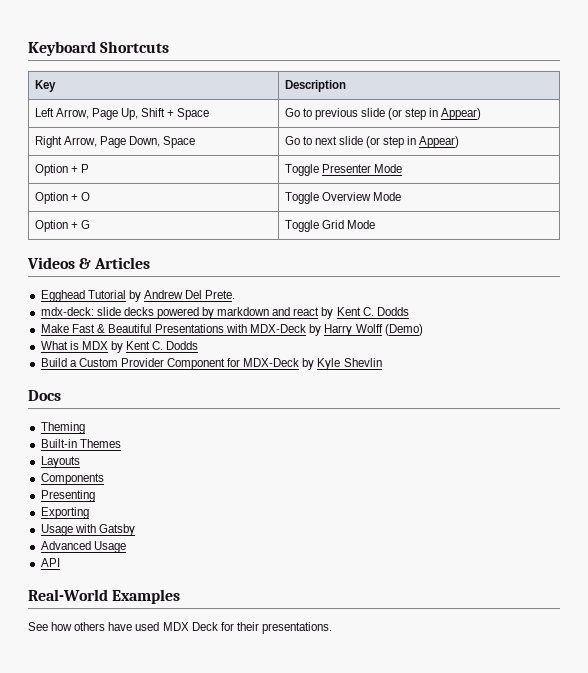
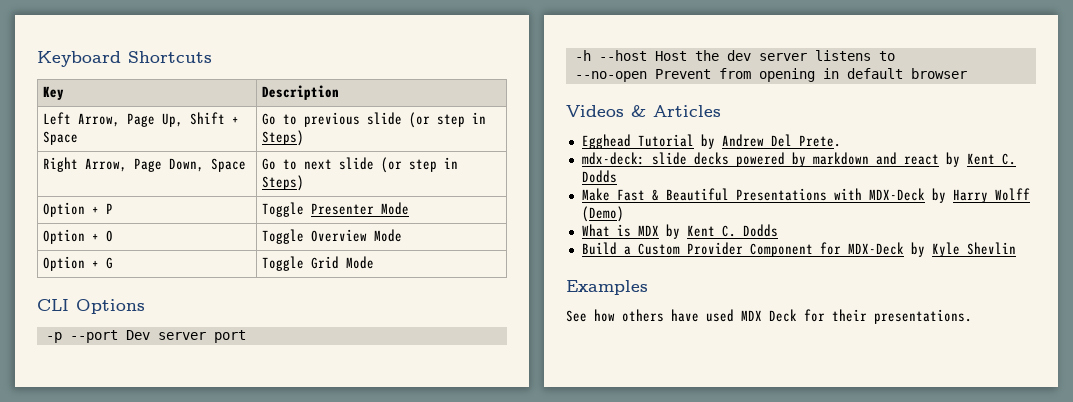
[441,108,482,120] Appear) -> [261,130,304,146] Steps)
[419,136,460,148] Appear) -> [261,175,304,191] Steps)
(375, 224) none -> [37,299,145,314] [45,330,246,343] [574,50,895,61] [574,68,967,82] // CLI Options // -p --port Dev server port // -h --host Host the dev server listens to // --no-open Prevent from opening in default browser
[28,390,61,401] [40,422,85,434] [40,439,121,448] [40,456,80,468] [40,473,104,485] [40,490,95,502] [40,507,89,519] [40,524,135,536] [40,541,126,553] [40,558,60,567] [28,589,108,601] Docs // Theming // Built-in Themes // Layouts // Components // Presenting // Exporting // Usage with Gatsby // Advanced Usage // API // Real-World -> (1016, 248) none

